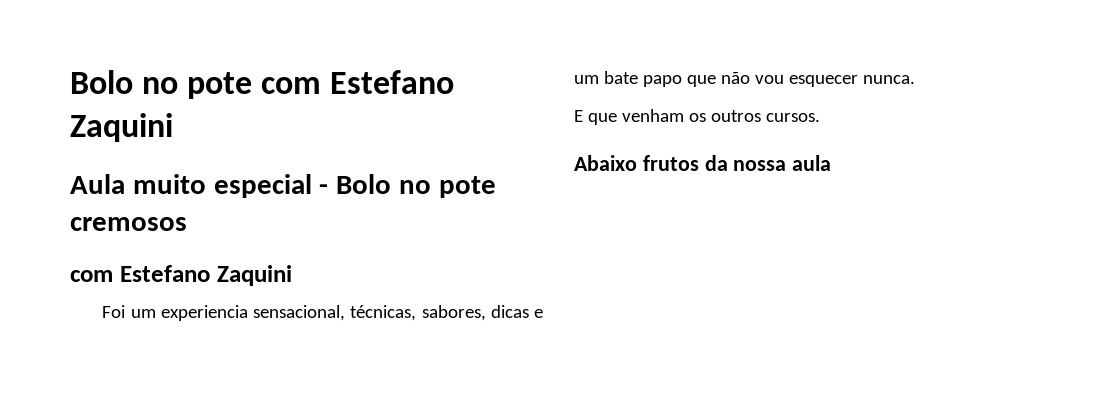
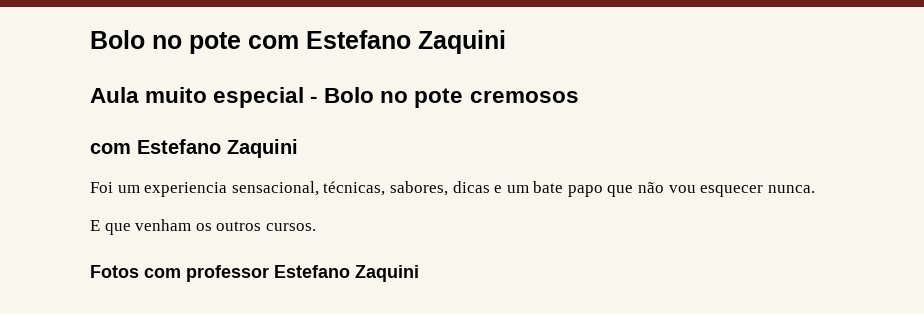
[574,155,832,171] Abaixo frutos da nossa aula -> [90,265,419,282] Fotos com professor Estefano Zaquini

